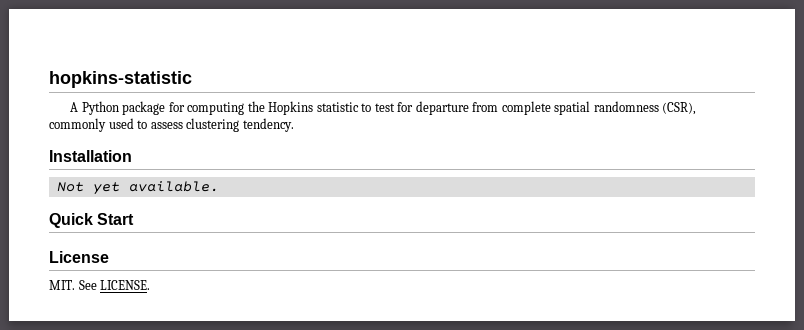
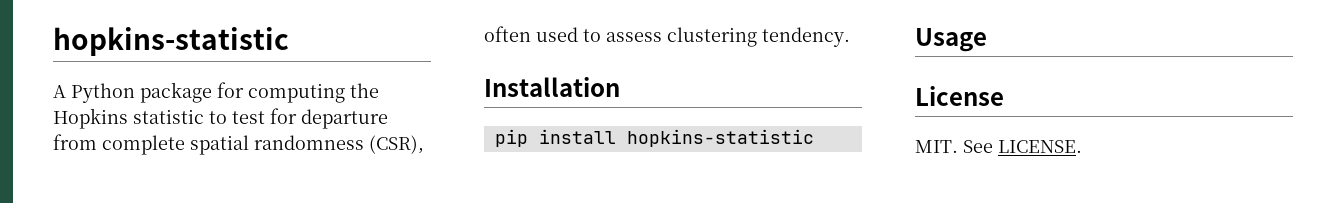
[49,118,106,132] commonly -> [484,26,531,42] often
[56,181,219,195] [49,213,135,228] Not yet available. // Quick Start -> [494,129,814,147] [915,28,987,52] pip install hopkins-statistic // Usage

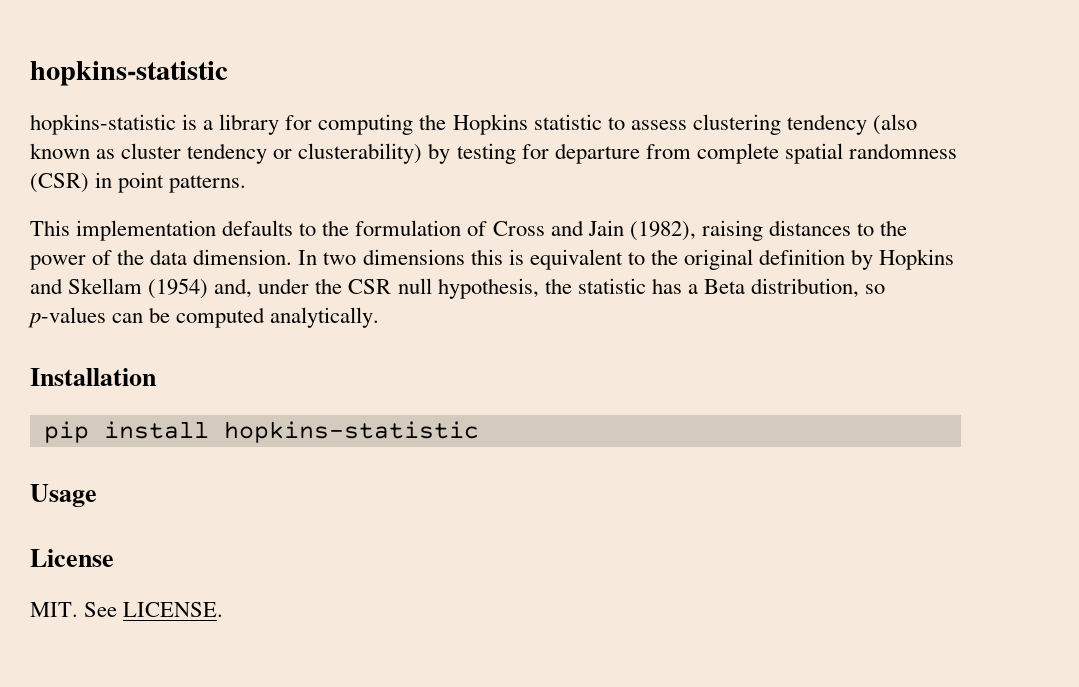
[53,27,289,56] [53,82,212,103] hopkins-statistic // A Python package -> [30,61,228,86] [30,114,280,135] hopkins-statistic // hopkins-statistic is a library
[232,111,265,124] test -> [630,114,917,135] [30,143,516,164] assess clustering tendency (also known as cluster tendency or clusterability) by testing
[369,135,424,154] [484,26,850,47] (CSR), often used to assess clustering tendency. -> [30,172,247,193] [30,220,908,241] [30,249,955,270] [30,278,886,299] [28,307,380,328] (CSR) in point patterns. // This implementation defaults to the formulation of Cross and Jain (1982), raising distances to the power of the data dimension. In two dimensions this is equivalent to the original definition by Hopkins and Skellam (1954) and, under the CSR null hypothesis, the statistic has a Beta distribution, so p-values can be computed analytically.

